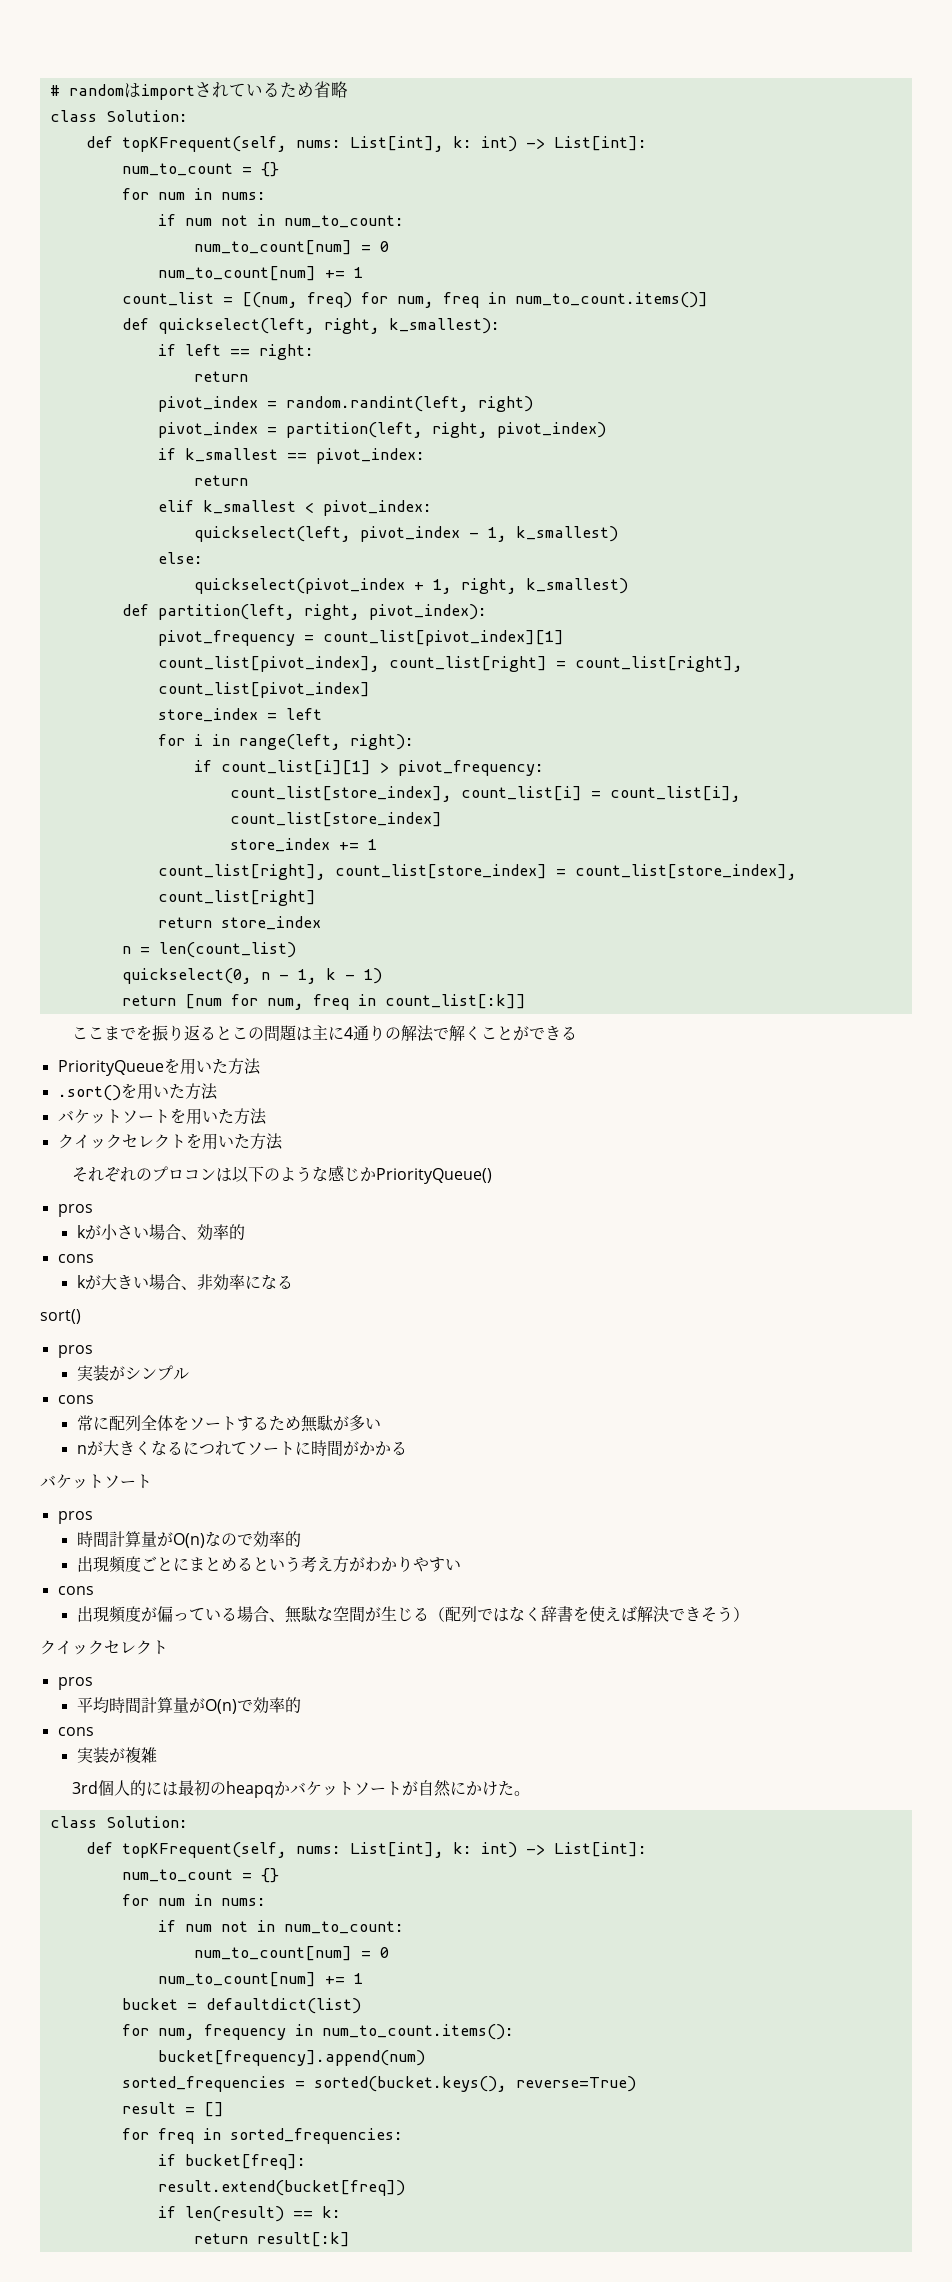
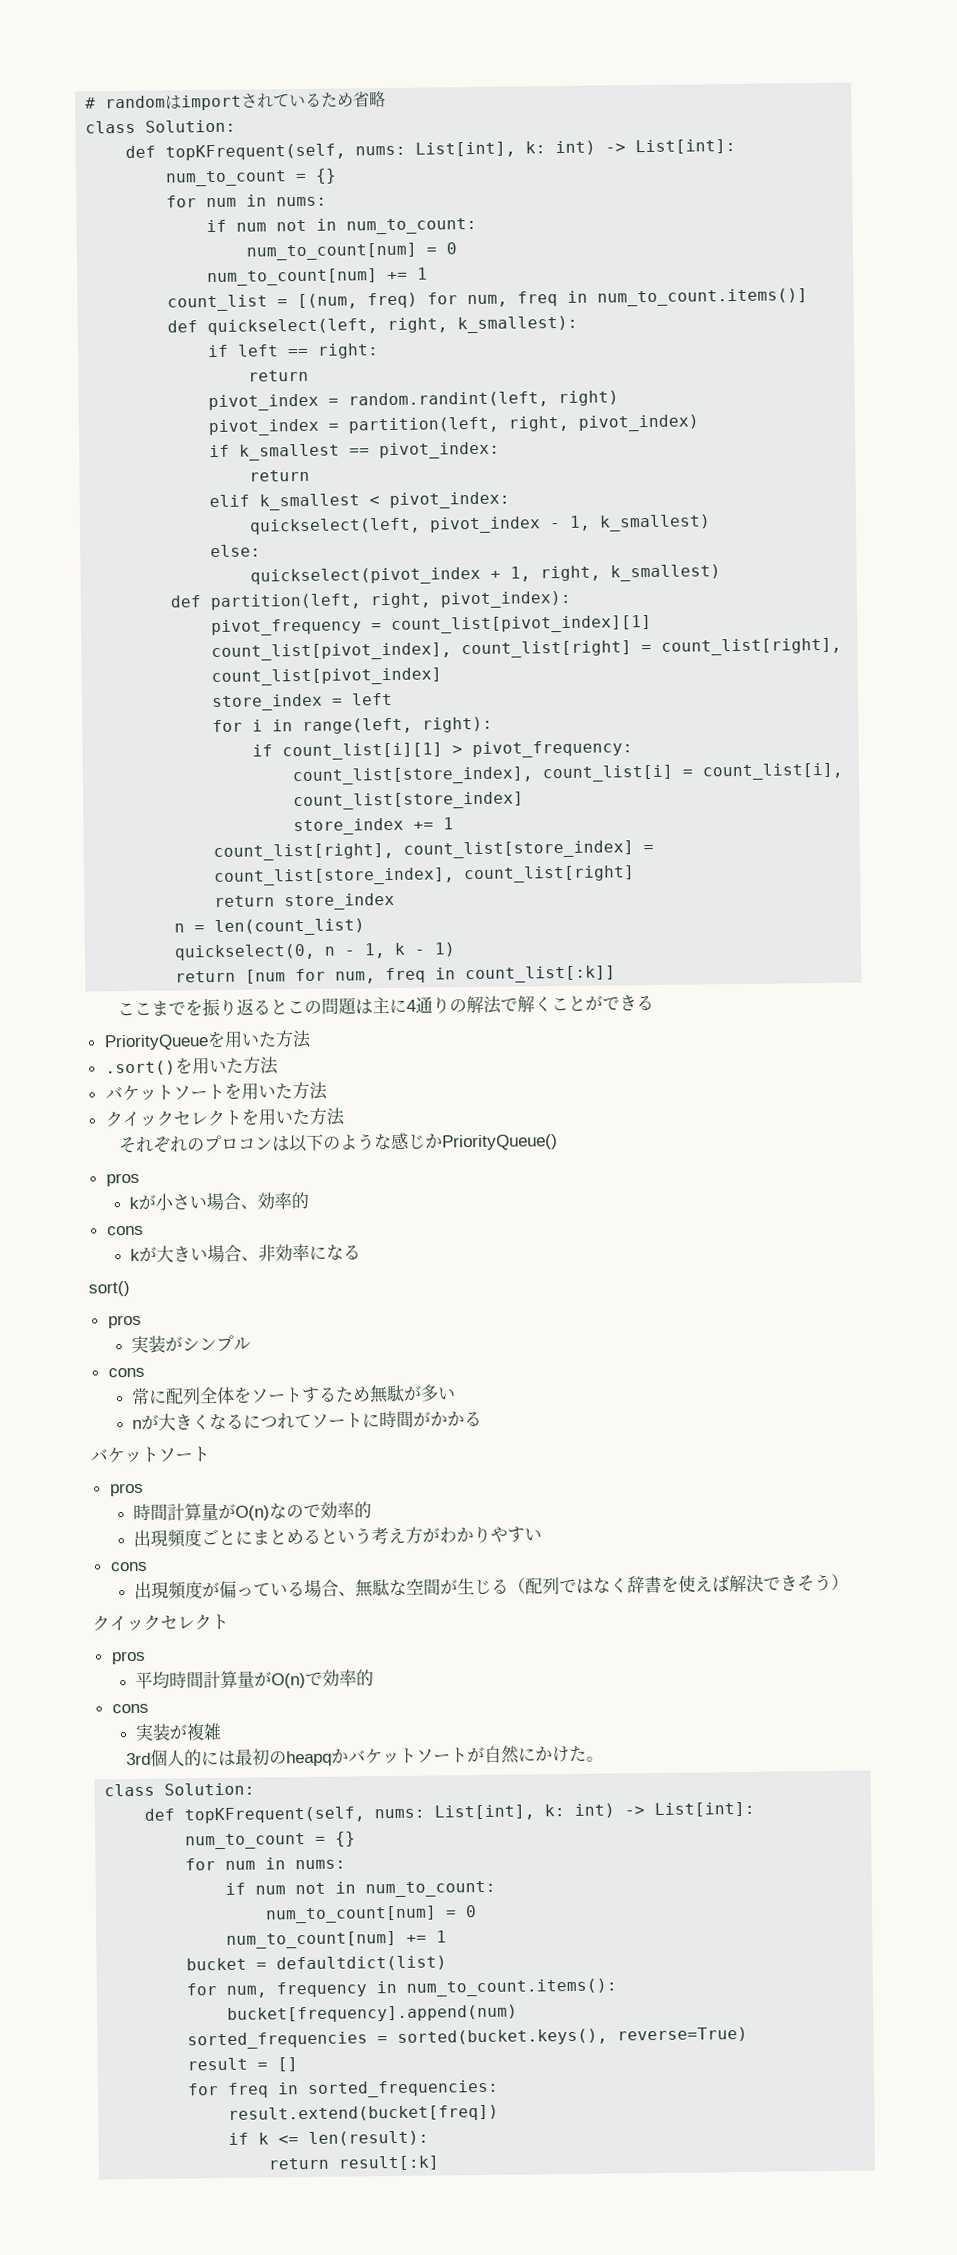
[157,2154,306,2170] // if bucket[freq]: -> (500, 2089) none
[184,2206,341,2222] len(result) == k: -> [258,2130,430,2147] k <= len(result):

